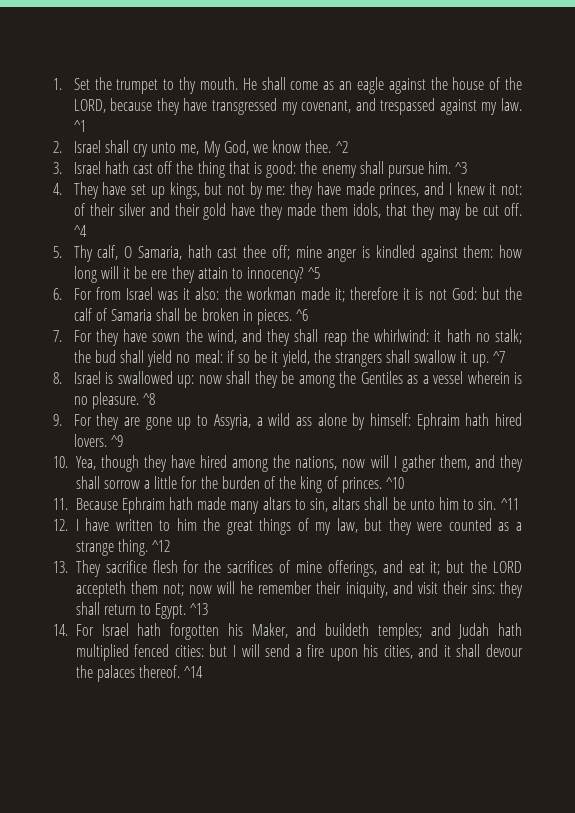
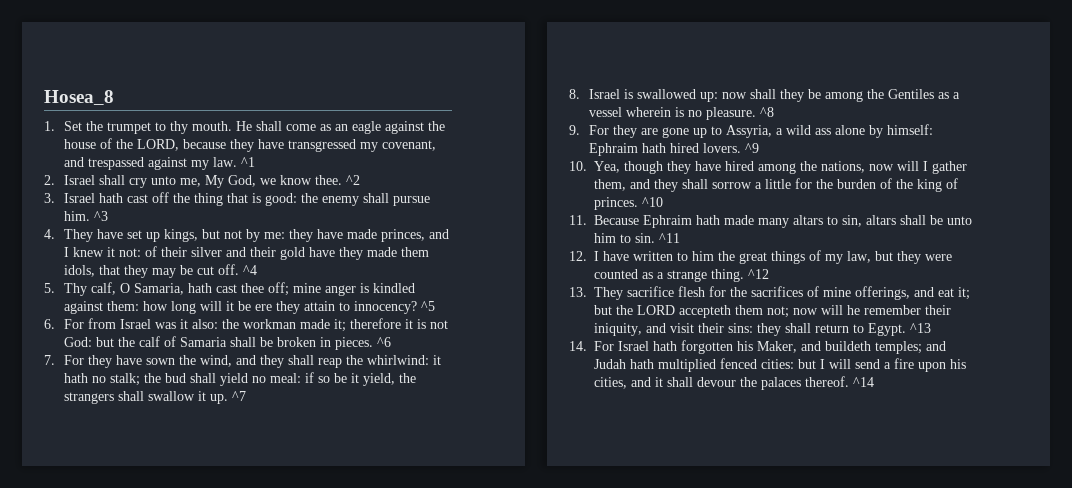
(53, 84) none -> [44,90,114,105] Hosea_8 //

